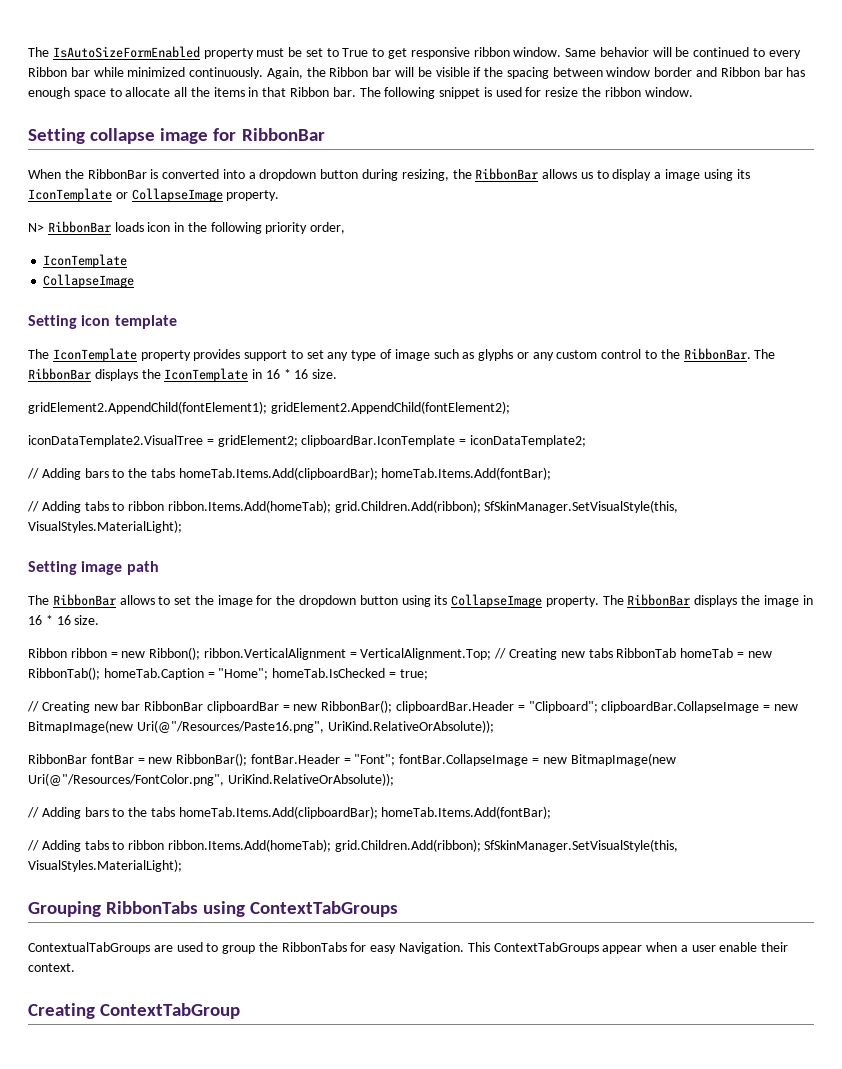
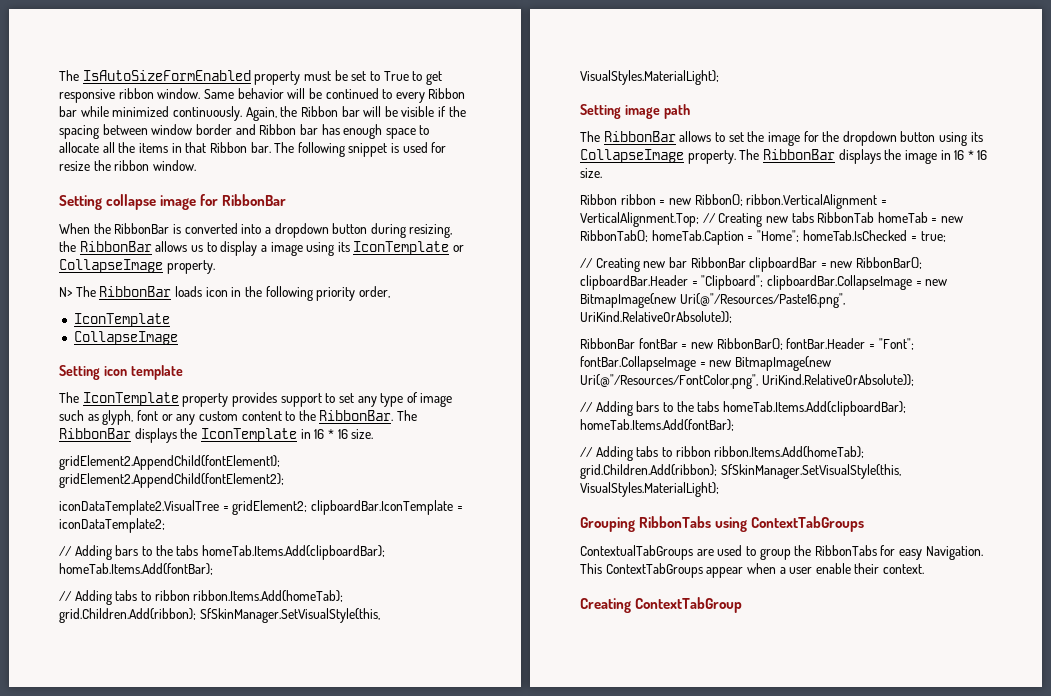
(44, 227) none -> [75,286,96,297] The
[478,349,514,361] glyphs -> [102,410,158,425] glyph, font
[601,349,642,359] control -> [241,411,282,421] content

